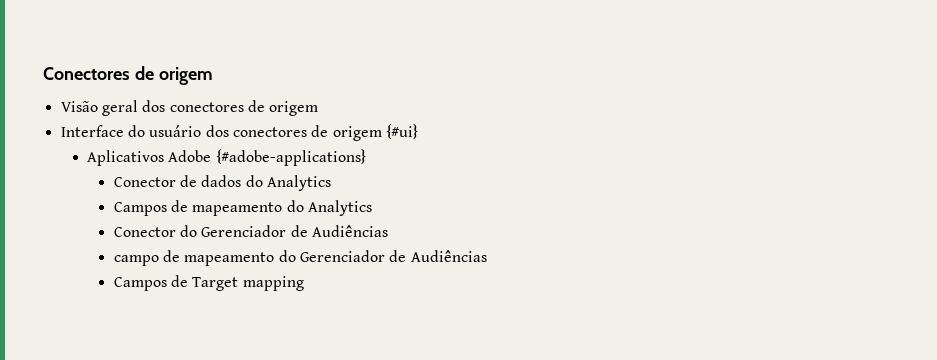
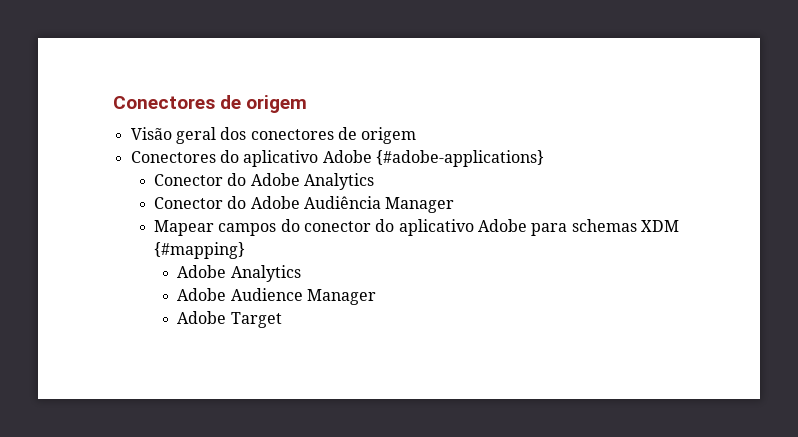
[60,124,418,141] [87,149,366,166] [113,175,331,191] [113,200,372,216] [113,225,388,237] [113,250,487,266] [113,275,304,291] Interface do usuário dos conectores de origem {#ui} // Aplicativos Adobe {#adobe-applications} // Conector de dados do Analytics // Campos de mapeamento do Analytics // Conector do Gerenciador de Audiências // campo de mapeamento do Gerenciador de Audiências // Campos de Target mapping -> [130,150,544,167] [153,173,374,190] [153,196,455,213] [153,219,679,236] [153,242,245,259] [177,265,301,282] [177,288,376,305] [177,311,282,328] Conectores do aplicativo Adobe {#adobe-applications} // Conector do Adobe Analytics // Conector do Adobe Audiência Manager // Mapear campos do conector do aplicativo Adobe para schemas XDM {#mapping} // Adobe Analytics // Adobe Audience Manager // Adobe Target

